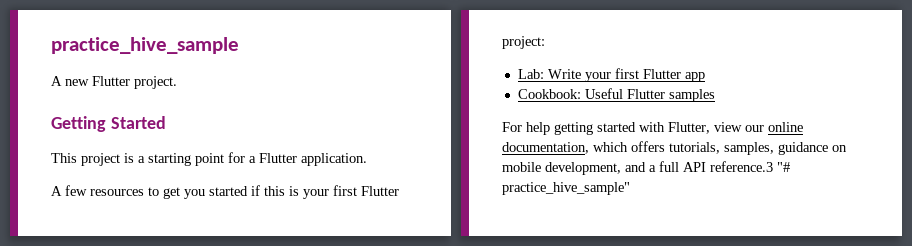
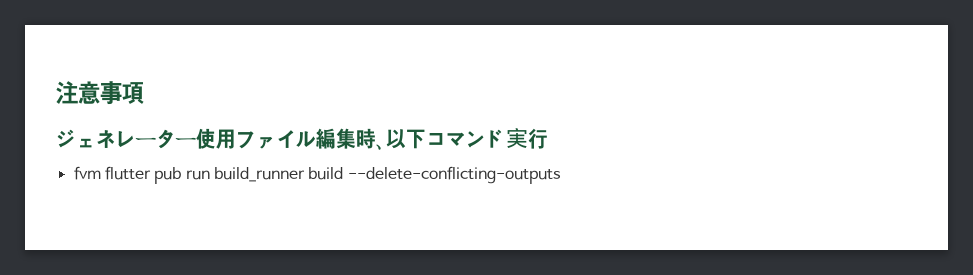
[51,37,239,54] [51,76,177,89] [51,116,166,132] [51,152,367,166] [51,185,399,199] [502,36,545,49] [517,68,705,82] [517,88,715,102] [502,122,803,135] [502,141,847,155] [502,161,790,175] [502,182,630,195] practice_hive_sample // A new Flutter project. // Getting Started // This project is a starting point for a Flutter application. // A few resources to get you started if this is your first Flutter project: // Lab: Write your first Flutter app // Cookbook: Useful Flutter samples // For help getting started with Flutter, view our online documentation, which offers tutorials, samples, guidance on mobile development, and a full API reference.3 "# practice_hive_sample" -> [56,81,144,105] [56,128,548,150] [73,166,561,184] 注意事項 // ジェネレーター使用ファイル編集時、以下コマンド実行 // fvm flutter pub run build_runner build --delete-conflicting-outputs

